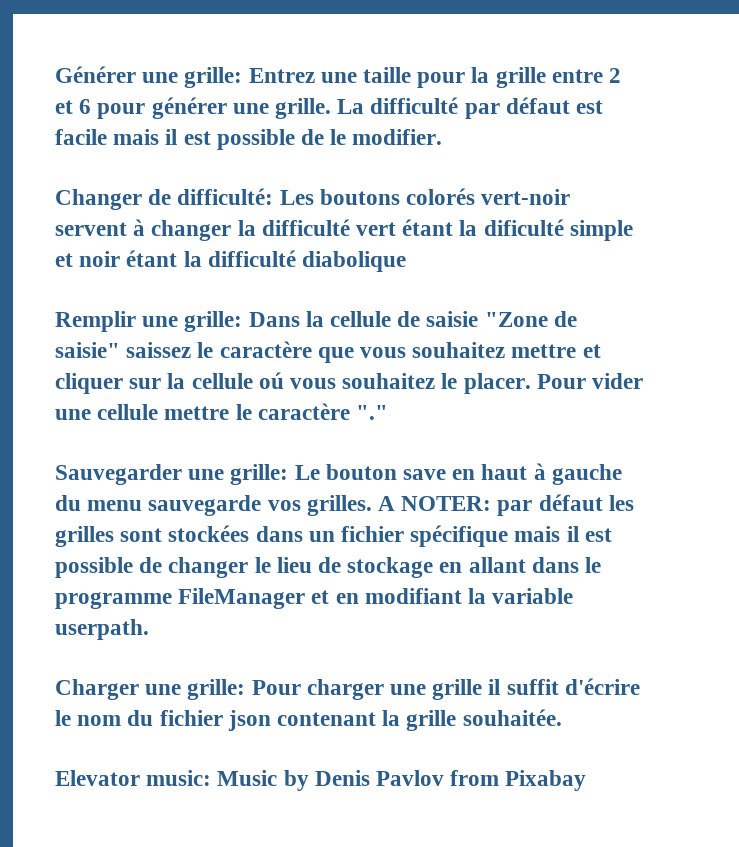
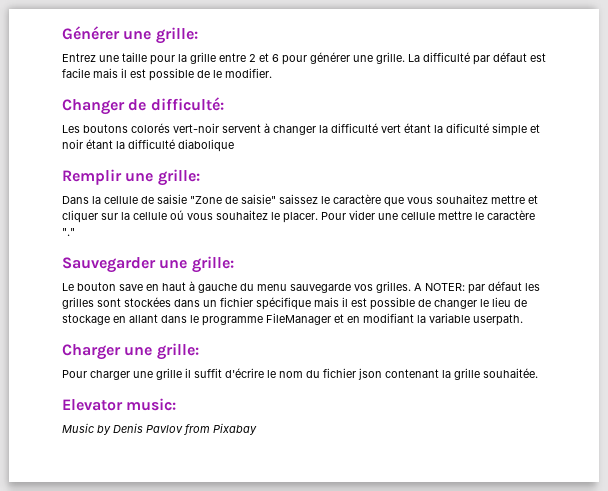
(243, 77) none -> (198, 35) //
(274, 196) none -> (224, 104) //
(243, 321) none -> (200, 177) //
(289, 474) none -> (234, 264) //
(246, 689) none -> (199, 351) //
(212, 778) none -> (177, 404) //

